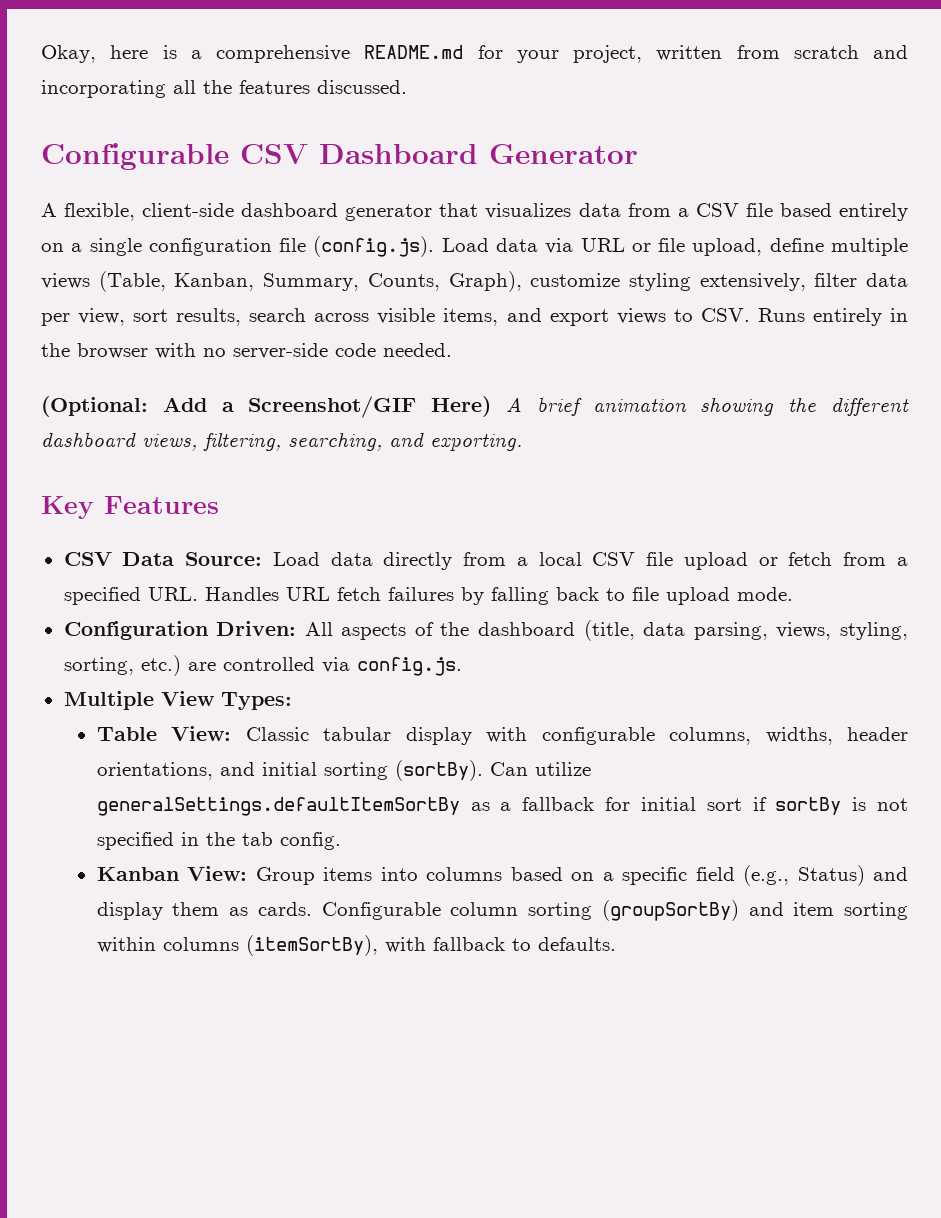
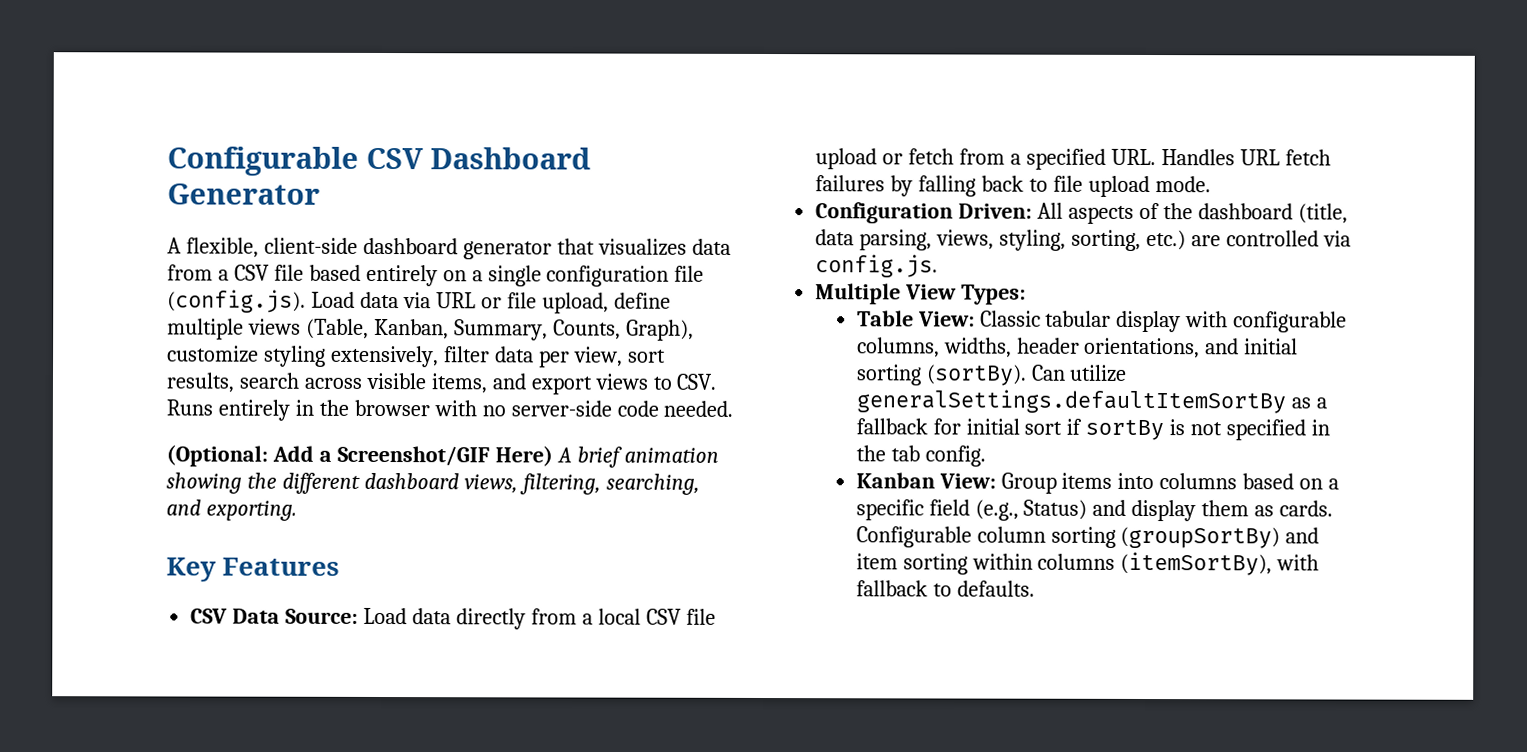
[41,45,908,63] [41,80,407,98] Okay, here is a comprehensive README.md for your project, written from scratch and incorporating all the features discussed. // -> (167, 161) none

